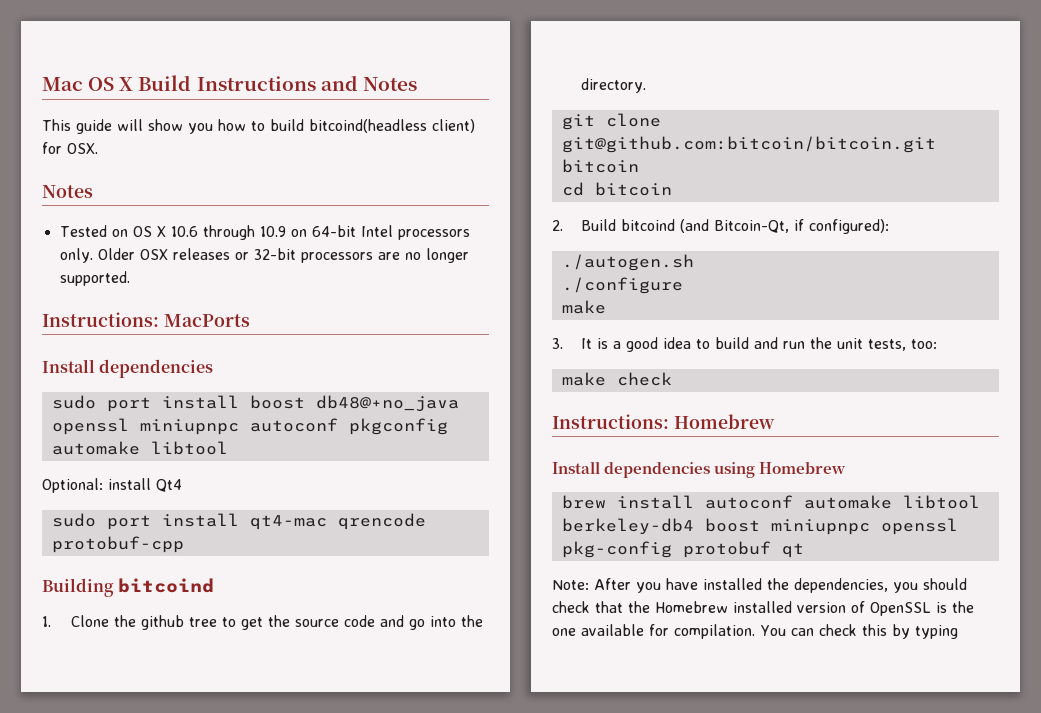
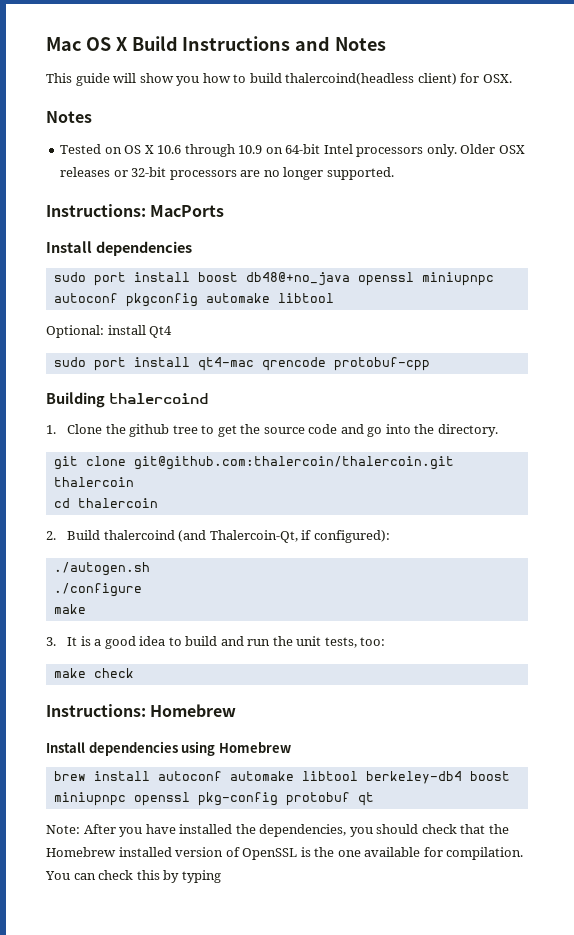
[309,119,427,133] bitcoind(headless -> [285,73,415,85] thalercoind(headless
[118,578,215,593] bitcoind -> [108,393,208,404] thalercoind
[561,136,936,153] [561,159,639,173] git@github.com:bitcoin/bitcoin.git bitcoin -> [133,456,454,470] [53,477,134,487] git@github.com:thalercoin/thalercoin.git thalercoin
[594,182,672,196] bitcoin -> [77,498,158,508] thalercoin
[621,219,790,233] bitcoind (and Bitcoin-Qt, -> [103,530,298,543] thalercoind (and Thalercoin-Qt,

